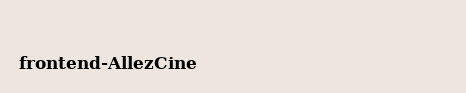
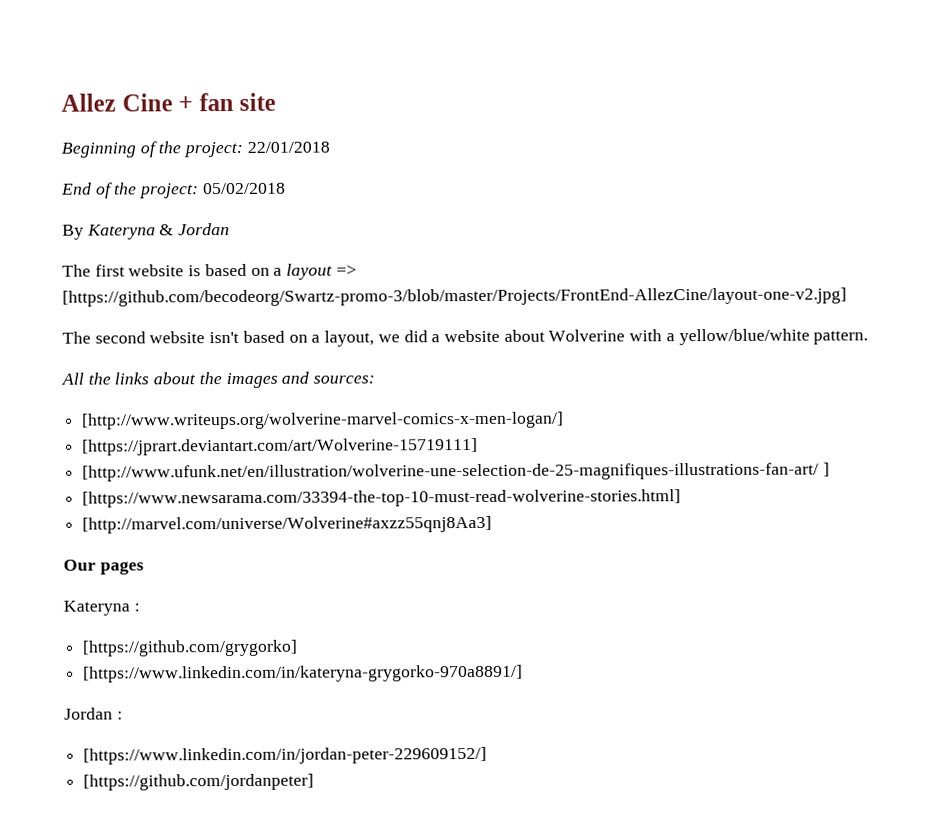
[19,56,197,69] frontend-AllezCine -> [61,92,277,112] [61,141,330,158] [61,182,286,199] [62,223,231,240] [62,263,357,280] [62,287,847,307] [62,328,869,347] [61,371,376,389] [82,411,565,430] [82,437,479,456] [82,462,830,482] [82,489,682,508] [82,515,493,534] [63,559,144,575] [63,600,140,616] [82,639,299,657] [83,664,524,683] [64,707,123,720] [83,746,488,765] [83,773,315,791] Allez Cine + fan site // Beginning of the project: 22/01/2018 // End of the project: 05/02/2018 // By Kateryna & Jordan // The first website is based on a layout => [https://github.com/becodeorg/Swartz-promo-3/blob/master/Projects/FrontEnd-AllezCine/layout-one-v2.jpg] // The second website isn't based on a layout, we did a website about Wolverine with a yellow/blue/white pattern. // All the links about the images and sources: // [http://www.writeups.org/wolverine-marvel-comics-x-men-logan/] // [https://jprart.deviantart.com/art/Wolverine-15719111] // [http://www.ufunk.net/en/illustration/wolverine-une-selection-de-25-magnifiques-illustrations-fan-art/ ] // [https://www.newsarama.com/33394-the-top-10-must-read-wolverine-stories.html] // [http://marvel.com/universe/Wolverine#axzz55qnj8Aa3] // Our pages // Kateryna : // [https://github.com/grygorko] // [https://www.linkedin.com/in/kateryna-grygorko-970a8891/] // Jordan : // [https://www.linkedin.com/in/jordan-peter-229609152/] // [https://github.com/jordanpeter]

